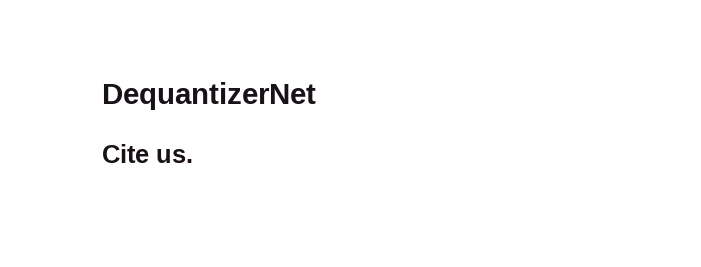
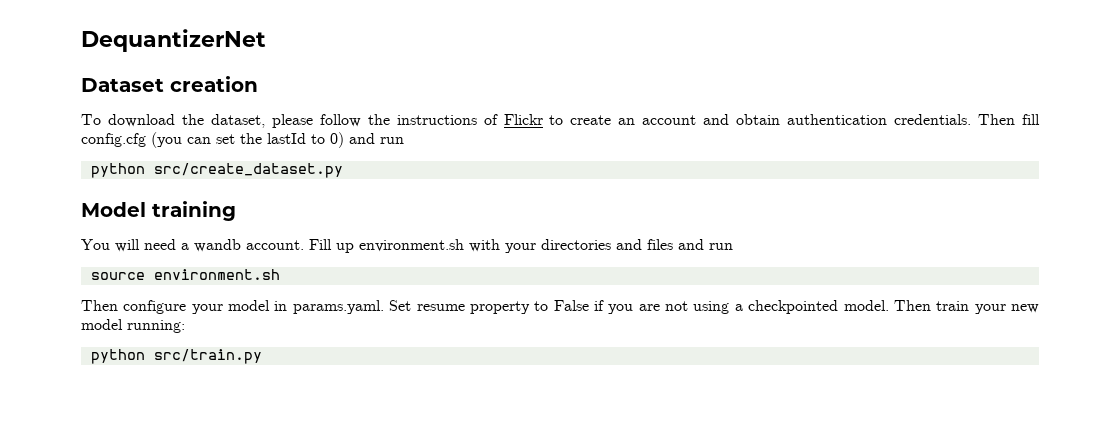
[102,144,193,163] Cite us. -> [81,76,258,92] [81,114,1040,128] [81,132,404,148] [90,163,343,178] [81,201,236,221] [81,239,733,253] [90,269,280,280] [81,300,1040,314] [81,319,185,333] [90,349,262,364] Dataset creation // To download the dataset, please follow the instructions of Flickr to create an account and obtain authentication credentials. Then fill config.cfg (you can set the lastId to 0) and run // python src/create_dataset.py // Model training // You will need a wandb account. Fill up environment.sh with your directories and files and run // source environment.sh // Then configure your model in params.yaml. Set resume property to False if you are not using a checkpointed model. Then train your new model running: // python src/train.py

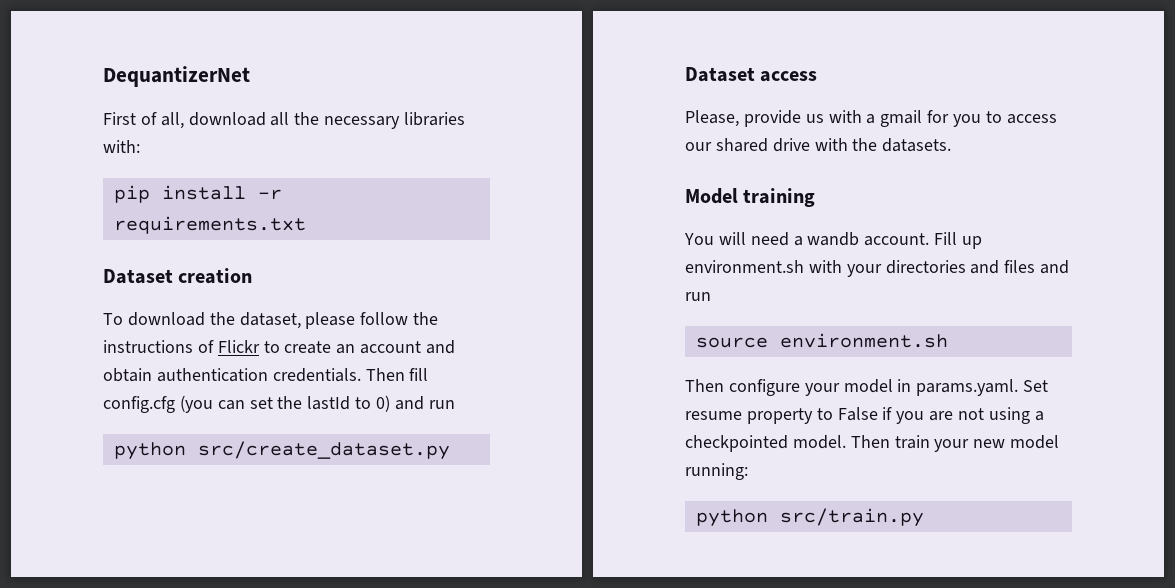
(266, 40) none -> [103,112,466,129] [103,140,140,153] [113,185,282,203] [113,216,306,234] // First of all, download all the necessary libraries with: // pip install -r requirements.txt
(343, 170) none -> [685,67,818,82] [685,110,1057,127] [685,138,952,152] // Dataset access // Please, provide us with a gmail for you to access our shared drive with the datasets.

